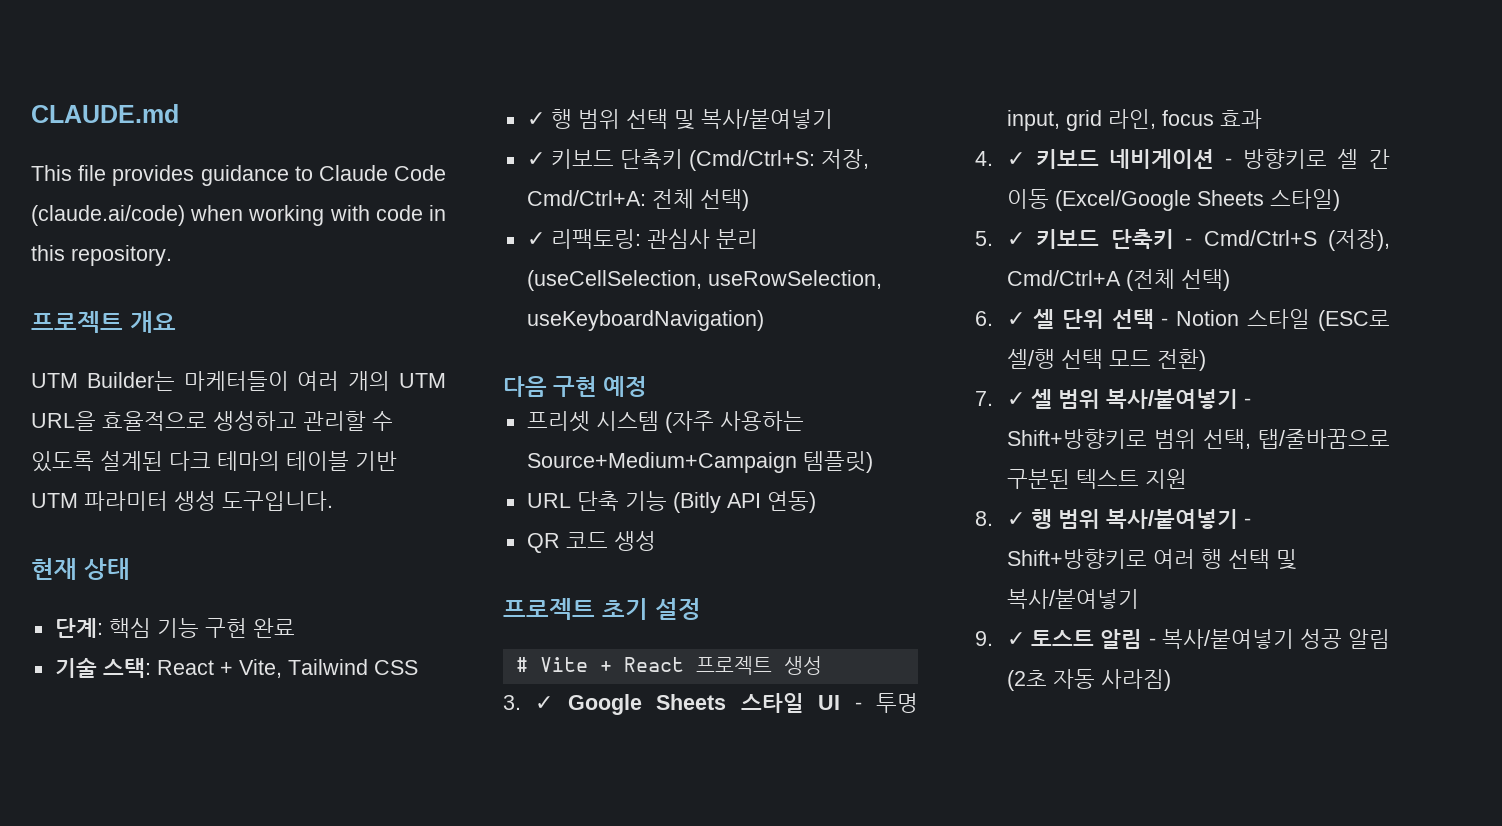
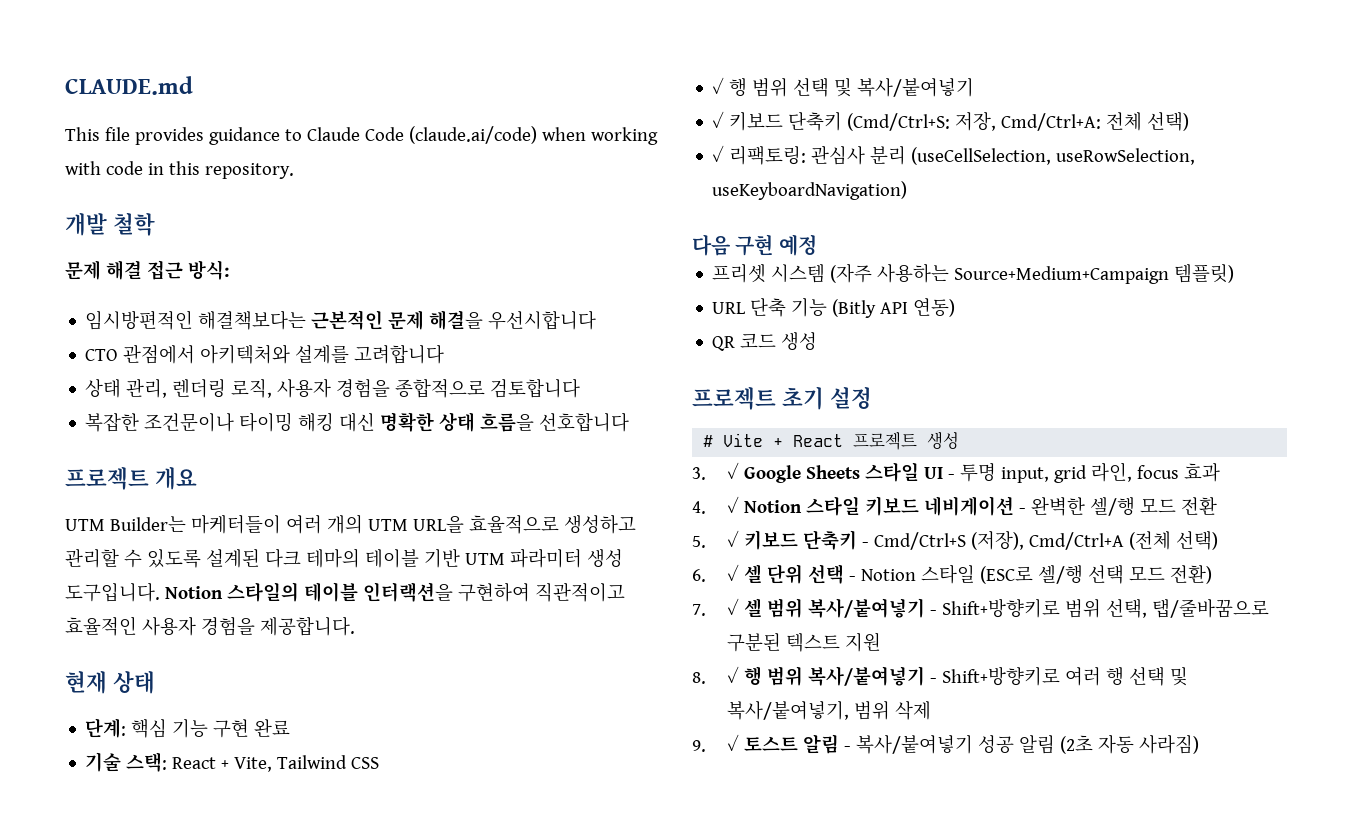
(172, 255) none -> [65,213,155,236] [65,260,229,280] [85,310,597,330] [85,344,445,364] [85,378,581,398] [85,412,630,432] // 개발 철학 // 문제 해결 접근 방식: // 임시방편적인 해결책보다는 근본적인 문제 해결을 우선시합니다 // CTO 관점에서 아키텍처와 설계를 고려합니다 // 상태 관리, 렌더링 로직, 사용자 경험을 종합적으로 검토합니다 // 복잡한 조건문이나 타이밍 해킹 대신 명확한 상태 흐름을 선호합니다
(333, 501) none -> [164,582,625,602] [65,616,355,636] Notion 스타일의 테이블 인터랙션을 구현하여 직관적이고 효율적인 사용자 경험을 제공합니다.
(1026, 159) none -> [743,496,860,516] Notion 스타일
[1242,149,1390,169] [1007,189,1341,211] 방향키로 셀 간 이동 (Excel/Google Sheets 스타일) -> [1030,497,1217,516] 완벽한 셀/행 모드 전환
[1007,589,1140,609] 복사/붙여넣기 -> [726,701,931,720] 복사/붙여넣기, 범위 삭제

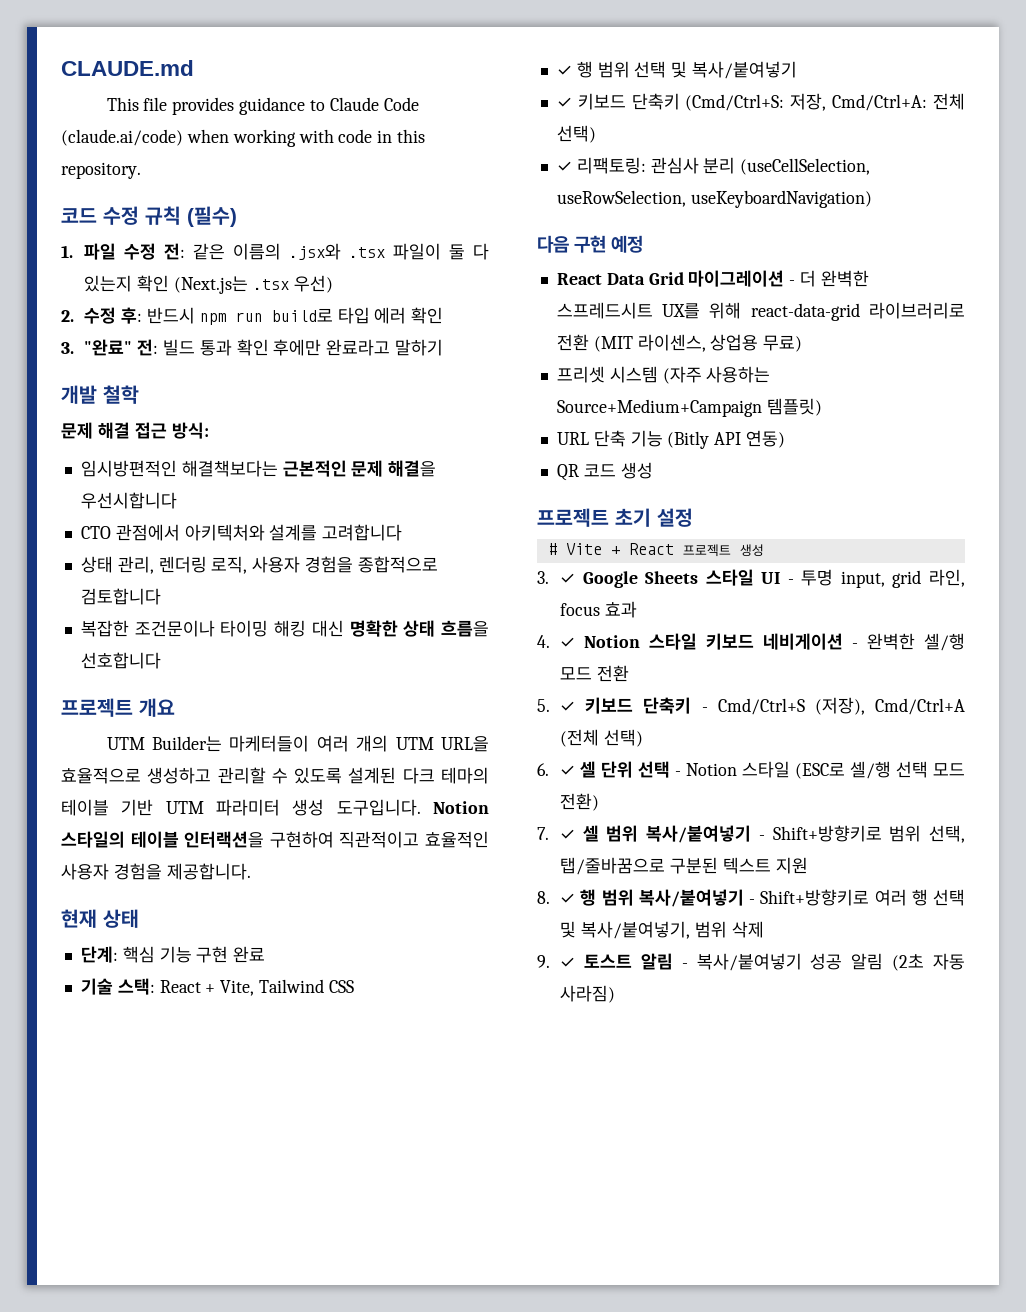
(294, 171) none -> [61,206,237,227] [61,243,489,260] [84,275,333,294] [61,307,444,325] [61,339,444,356] // 코드 수정 규칙 (필수) // 1. 파일 수정 전: 같은 이름의 .jsx와 .tsx 파일이 둘 다 있는지 확인 (Next.js는 .tsx 우선) // 2. 수정 후: 반드시 npm run build로 타입 에러 확인 // 3. "완료" 전: 빌드 통과 확인 후에만 완료라고 말하기
(817, 245) none -> [556,270,869,287] [556,302,965,321] [556,334,803,352] // React Data Grid 마이그레이션 - 더 완벽한 스프레드시트 UX를 위해 react-data-grid 라이브러리로 전환 (MIT 라이센스, 상업용 무료)

